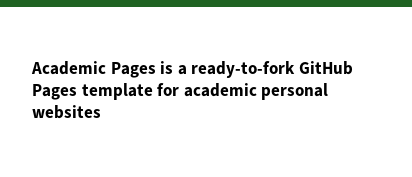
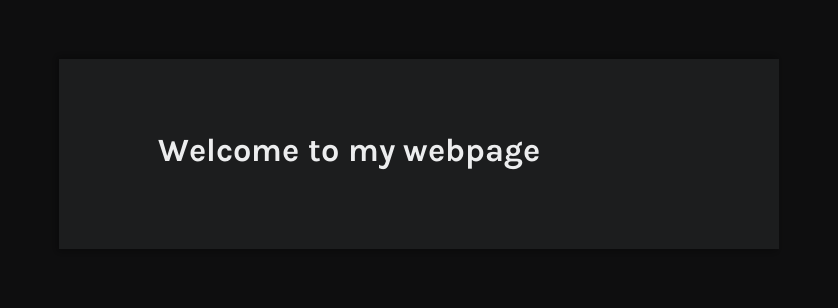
[31,61,353,78] [32,83,329,100] [32,105,101,119] Academic Pages is a ready-to-fork GitHub Pages template for academic personal websites -> [158,138,541,170] Welcome to my webpage

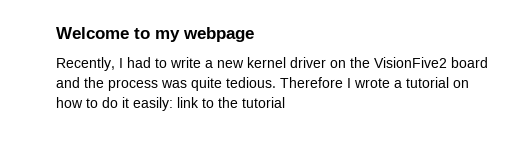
(541, 154) none -> [56,57,488,71] [56,77,469,91] [56,97,285,111] // Recently, I had to write a new kernel driver on the VisionFive2 board and the process was quite tedious. Therefore I wrote a tutorial on how to do it easily: link to the tutorial

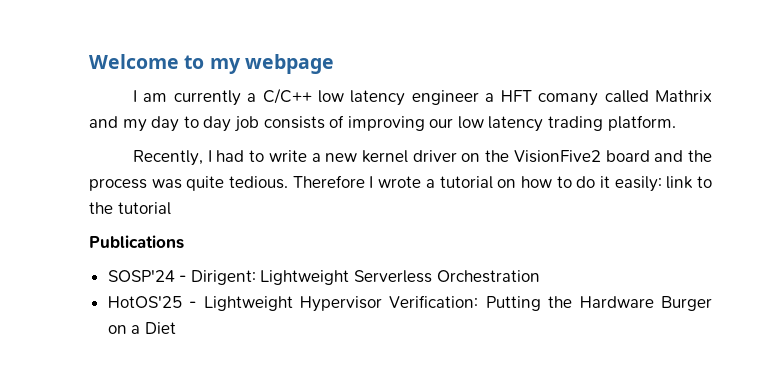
(254, 34) none -> [132,88,712,106] [89,115,676,132] // I am currently a C/C++ low latency engineer a HFT comany called Mathrix and my day to day job consists of improving our low latency trading platform.
(285, 102) none -> [89,235,184,249] [107,270,540,285] [107,295,712,312] [107,322,176,334] // Publications // SOSP'24 - Dirigent: Lightweight Serverless Orchestration // HotOS'25 - Lightweight Hypervisor Verification: Putting the Hardware Burger on a Diet

